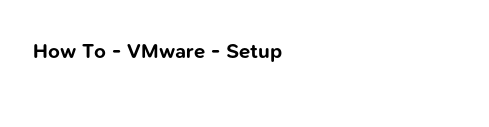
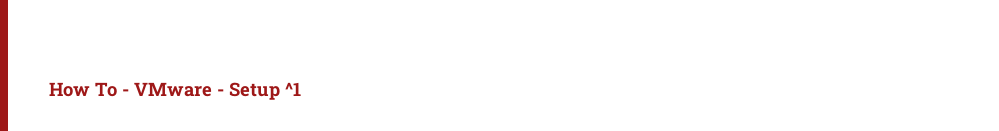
(282, 53) none -> [285,82,301,96] ^1

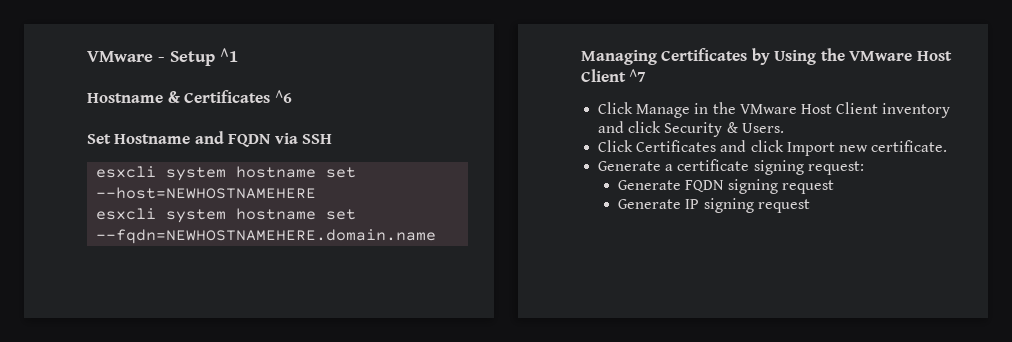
[49,82,129,97] How To - -> (87, 56) none
(301, 89) none -> [87,90,292,103] [87,131,333,147] [96,166,357,181] [96,187,317,199] [96,208,357,223] [96,229,437,244] [581,48,952,65] [581,69,647,82] [598,102,951,118] [598,121,784,137] [598,140,948,156] [598,159,864,175] [618,179,834,194] [618,198,810,213] // Hostname & Certificates ^6 // Set Hostname and FQDN via SSH // esxcli system hostname set --host=NEWHOSTNAMEHERE // esxcli system hostname set --fqdn=NEWHOSTNAMEHERE.domain.name // Managing Certificates by Using the VMware Host Client ^7 // Click Manage in the VMware Host Client inventory and click Security & Users. // Click Certificates and click Import new certificate. // Generate a certificate signing request: // Generate FQDN signing request // Generate IP signing request

